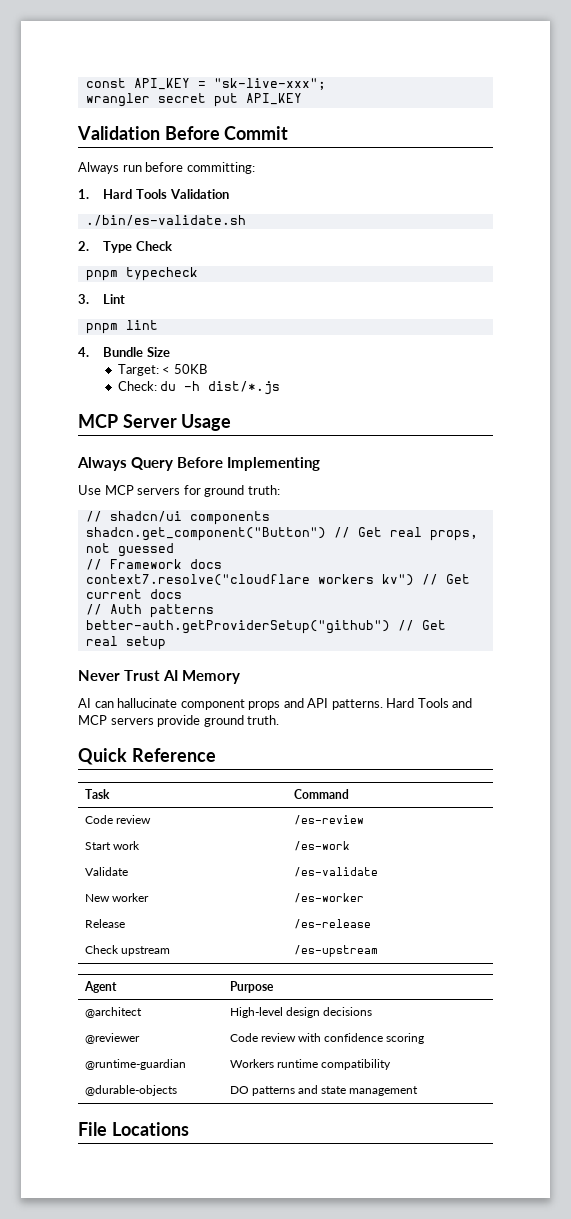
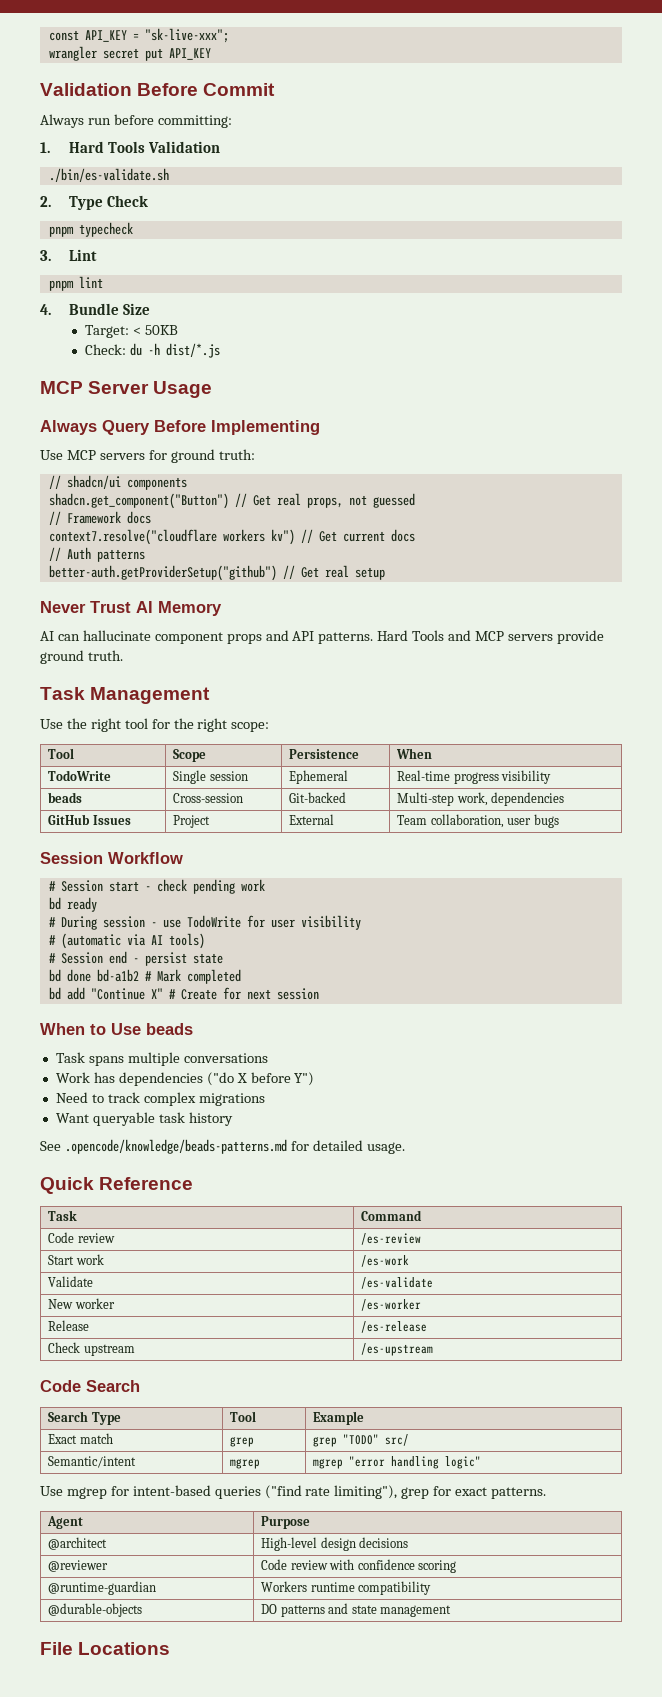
(280, 720) none -> [40,687,211,704] [40,718,270,732] [48,748,75,759] [173,749,207,762] [289,749,360,759] [396,748,433,759] [48,770,112,781] [173,770,248,784] [289,770,349,784] [397,770,552,784] [48,792,83,803] [173,793,244,803] [289,792,347,803] [397,792,565,806] [48,814,131,825] [173,815,211,828] [289,814,335,825] [397,814,559,828] [40,852,183,864] [48,879,265,894] [48,897,97,912] [48,915,361,930] [48,933,205,949] [48,951,223,966] [48,969,241,984] [48,987,319,1000] [40,1023,193,1035] [55,1052,268,1066] [55,1072,315,1086] [55,1092,265,1106] [55,1112,233,1126] [40,1139,405,1154] // Task Management // Use the right tool for the right scope: // Tool | Scope | Persistence | When // TodoWrite | Single session | Ephemeral | Real-time progress visibility // beads | Cross-session | Git-backed | Multi-step work, dependencies // GitHub Issues | Project | External | Team collaboration, user bugs // Session Workflow // # Session start - check pending work // bd ready // # During session - use TodoWrite for user visibility // # (automatic via AI tools) // # Session end - persist state // bd done bd-a1b2 # Mark completed // bd add "Continue X" # Create for next session // When to Use beads // Task spans multiple conversations // Work has dependencies ("do X before Y") // Need to track complex migrations // Want queryable task history // See .opencode/knowledge/beads-patterns.md for detailed usage.
(378, 951) none -> [40,1380,140,1392] [48,1411,121,1425] [230,1411,257,1422] [313,1411,365,1425] [48,1433,113,1444] [230,1437,255,1447] [313,1434,410,1447] [48,1456,137,1468] [230,1459,261,1469] [313,1456,482,1469] [40,1485,547,1499] // Code Search // Search Type | Tool | Example // Exact match | grep | grep "TODO" src/ // Semantic/intent | mgrep | mgrep "error handling logic" // Use mgrep for intent-based queries ("find rate limiting"), grep for exact patterns.

